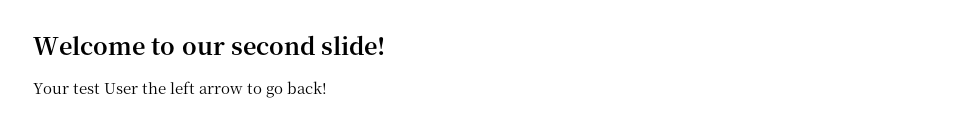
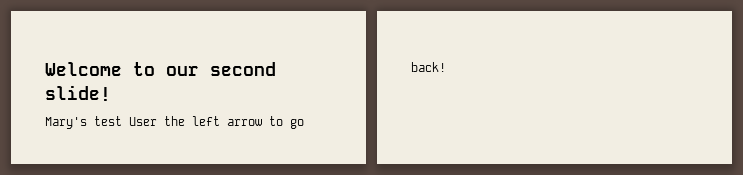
[33,83,69,94] Your -> [45,117,87,129] Mary's

